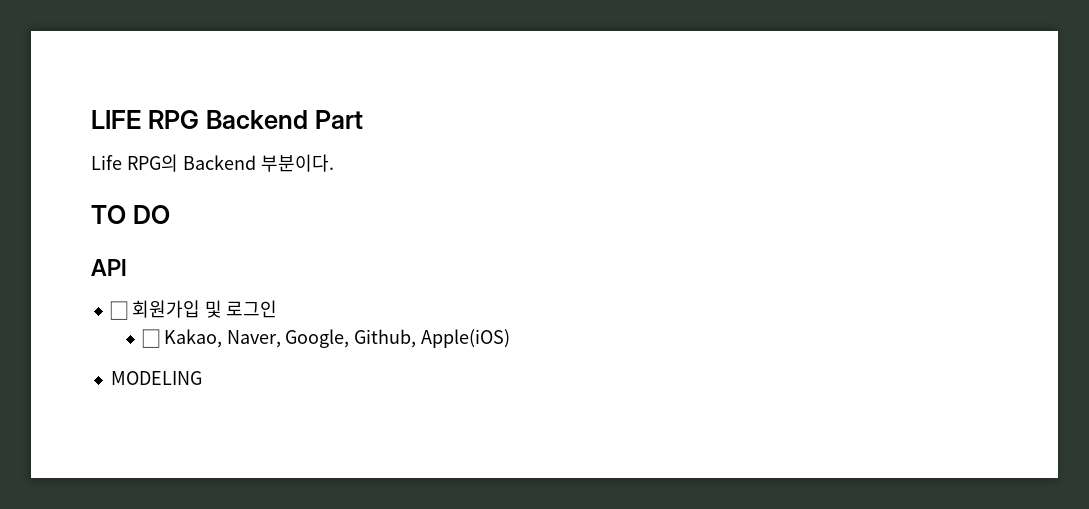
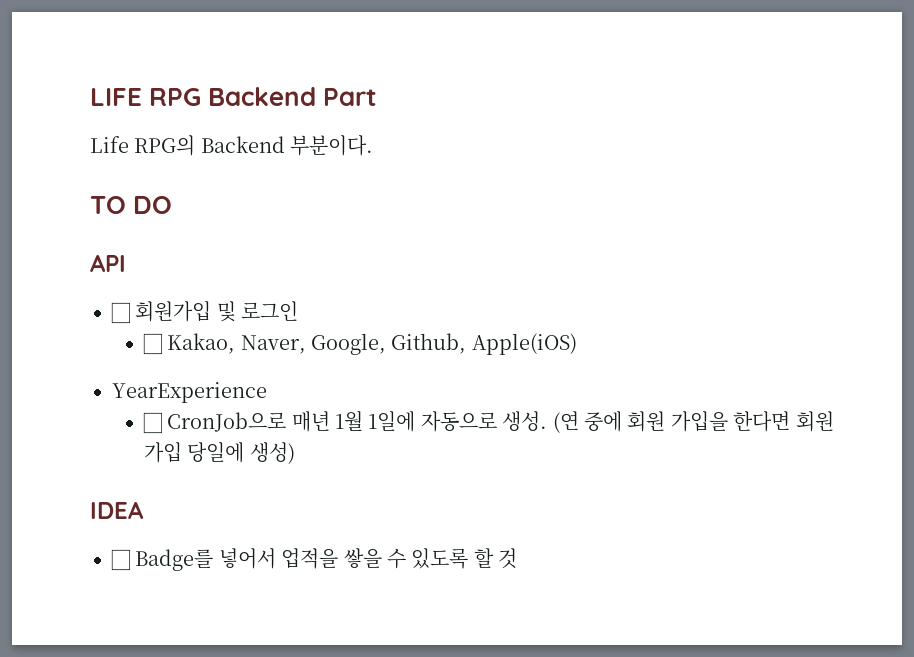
[110,371,202,385] MODELING -> [112,382,267,403] [142,410,834,434] [143,442,295,464] [90,501,144,519] [111,548,518,571] YearExperience // ☐ CronJob으로 매년 1월 1일에 자동으로 생성. (연 중에 회원 가입을 한다면 회원 가입 당일에 생성) // IDEA // ☐ Badge를 넣어서 업적을 쌓을 수 있도록 할 것

